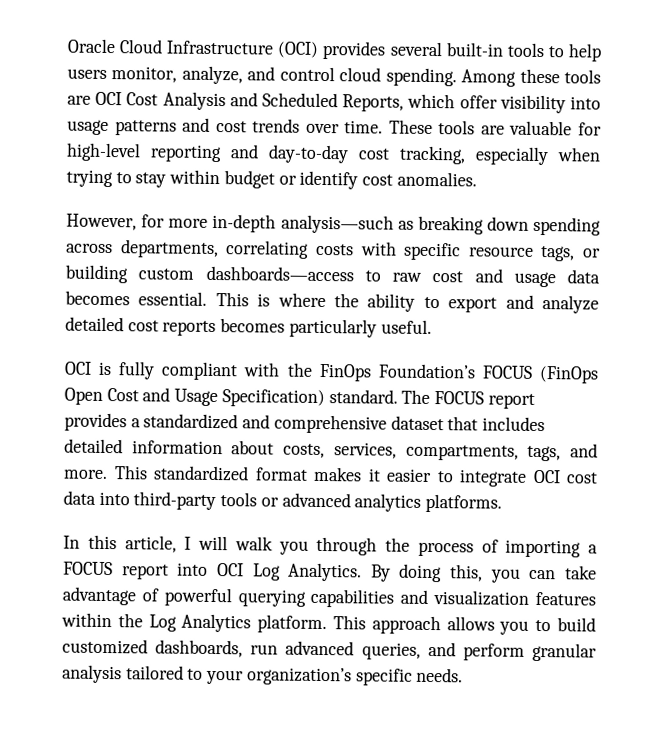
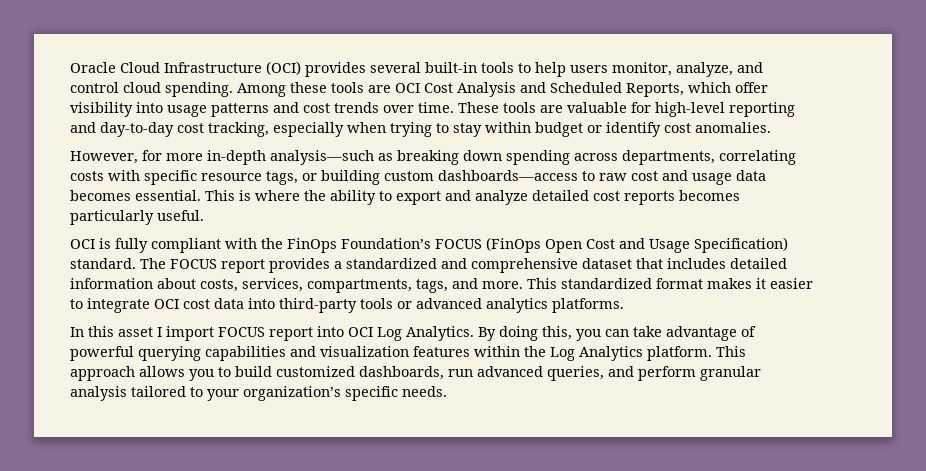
[124,535,598,558] article, I will walk you through the process of importing a -> [118,326,214,341] asset I import

